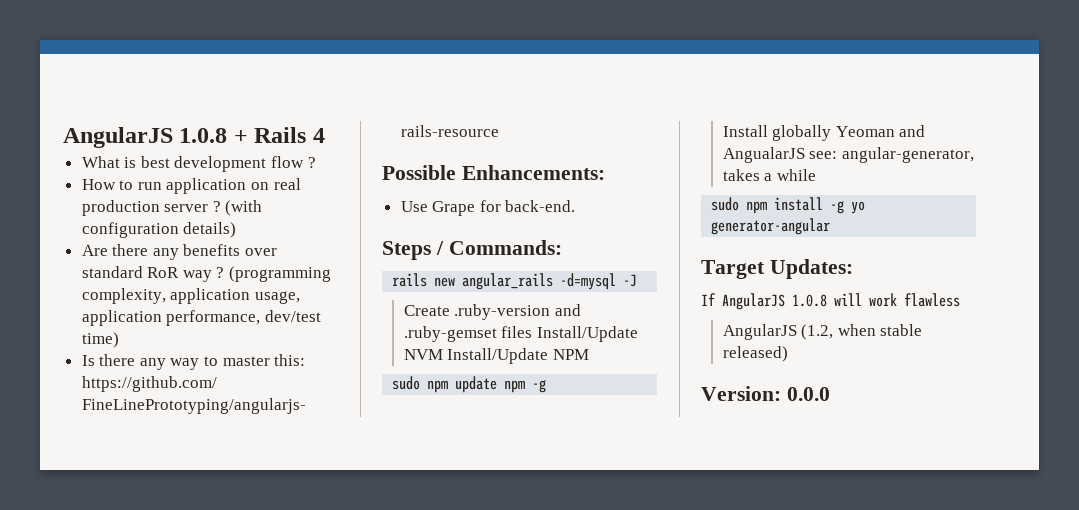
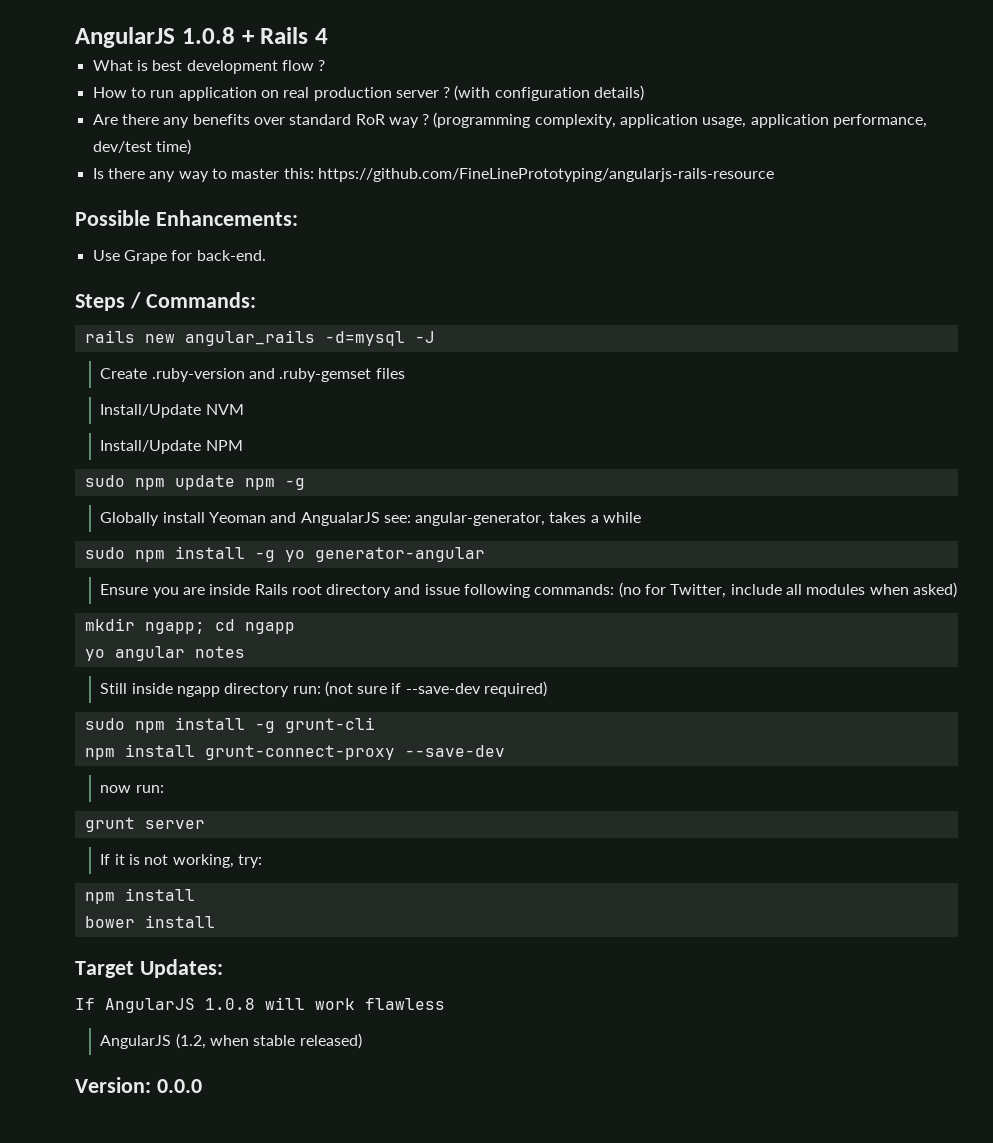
(533, 332) none -> (405, 373) //
(443, 354) none -> (244, 409) //
[722,125,832,141] Install globally -> [100,512,205,526] Globally install
(831, 226) none -> [100,582,958,598] [84,618,295,634] [84,646,245,661] [100,681,548,697] [84,717,375,733] [84,744,505,760] [100,785,164,793] [84,817,205,832] [100,854,262,868] [84,888,195,904] [84,915,215,928] // Ensure you are inside Rails root directory and issue following commands: (no for Twitter, include all modules when asked) // mkdir ngapp; cd ngapp // yo angular notes // Still inside ngapp directory run: (not sure if --save-dev required) // sudo npm install -g grunt-cli // npm install grunt-connect-proxy --save-dev // now run: // grunt server // If it is not working, try: // npm install // bower install

